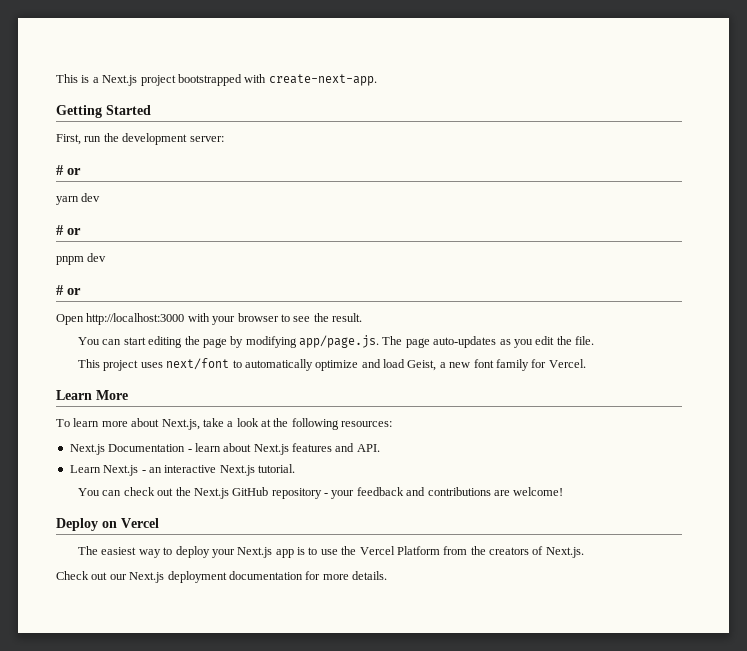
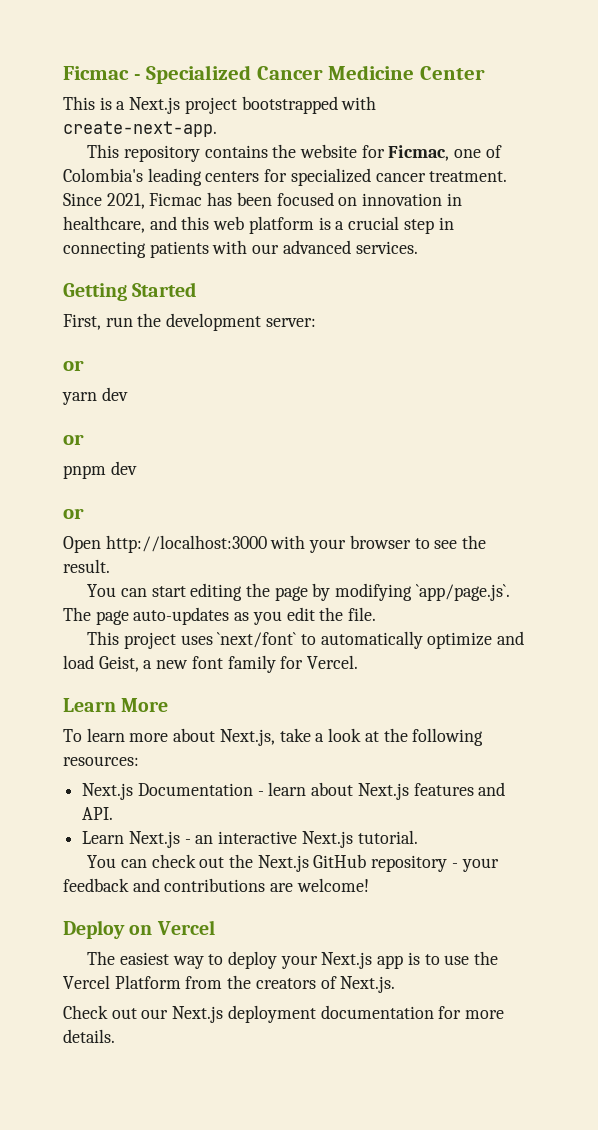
(56, 78) none -> [63,65,485,84] Ficmac - Specialized Cancer Medicine Center //
(377, 80) none -> [87,144,502,162] [63,168,508,186] [63,192,462,209] [63,216,454,234] [63,240,418,258] // This repository contains the website for Ficmac, one of Colombia's leading centers for specialized cancer treatment. Since 2021, Ficmac has been focused on innovation in healthcare, and this web platform is a crucial step in connecting patients with our advanced services.
[56,165,64,175] # -> (316, 322) none
[56,225,64,235] # -> (128, 394) none
[56,285,64,295] # -> (137, 468) none
[299,335,380,348] app/page.js. -> [415,584,510,601] `app/page.js`.
[166,358,230,370] next/font -> [217,632,297,648] `next/font`

